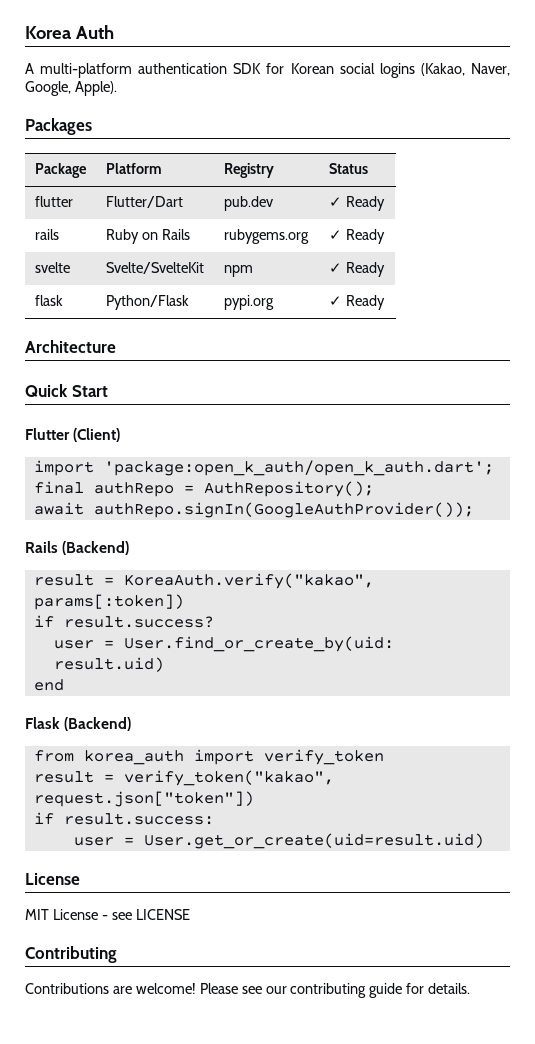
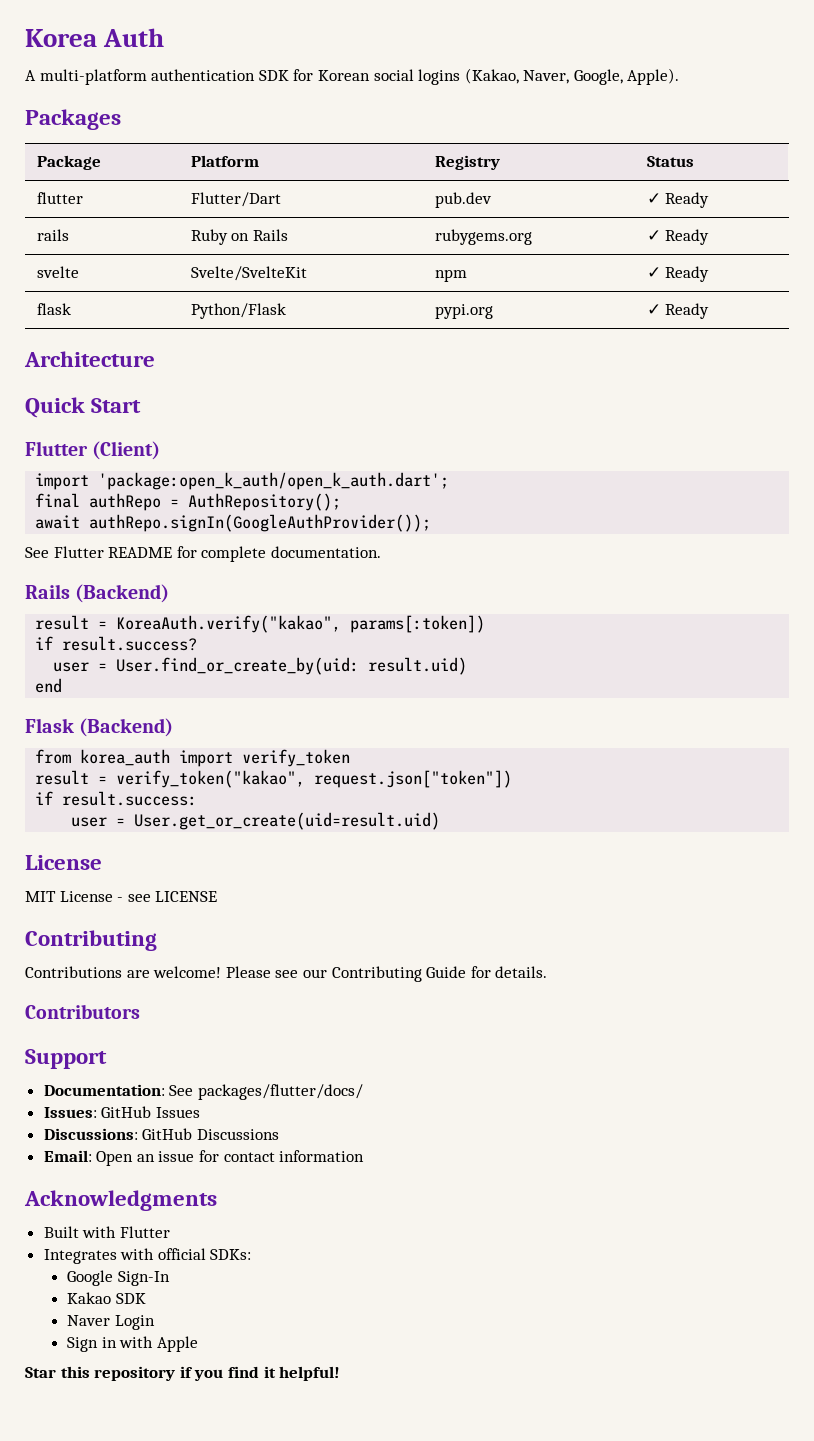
(474, 510) none -> [25,546,381,562] // See Flutter README for complete documentation.
[290,983,403,998] contributing guide -> [331,966,467,982] Contributing Guide
(471, 988) none -> [25,1004,140,1019] [25,1049,107,1069] [43,1084,363,1100] [43,1106,200,1118] [43,1128,279,1140] [43,1150,365,1166] [24,1190,217,1211] [43,1226,170,1238] [43,1248,252,1264] [67,1270,170,1286] [67,1292,146,1304] [67,1315,155,1330] [67,1336,198,1352] [25,1366,341,1381] // Contributors // Support // Documentation: See packages/flutter/docs/ // Issues: GitHub Issues // Discussions: GitHub Discussions // Email: Open an issue for contact information // Acknowledgments // Built with Flutter // Integrates with official SDKs: // Google Sign-In // Kakao SDK // Naver Login // Sign in with Apple // Star this repository if you find it helpful!

